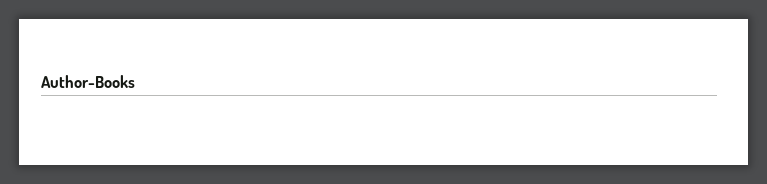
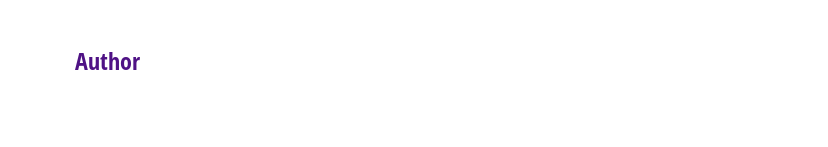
[41,75,135,88] Author-Books -> [75,52,141,70] Author

